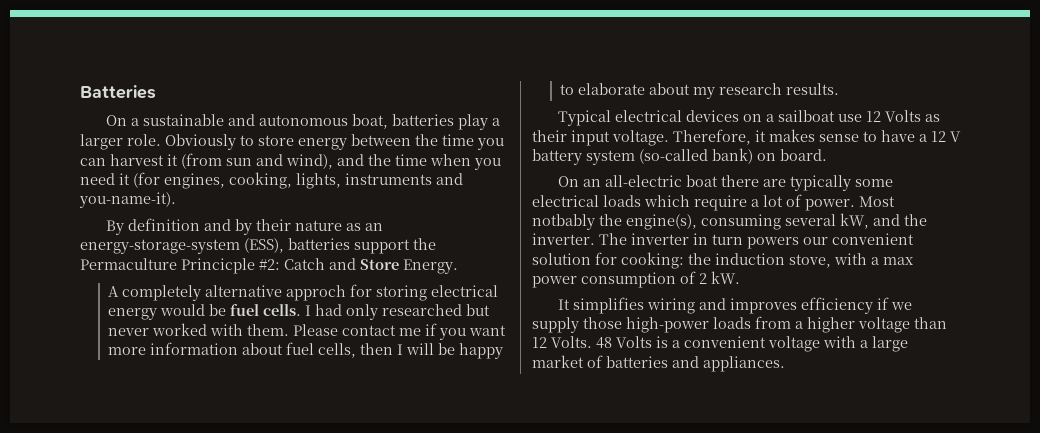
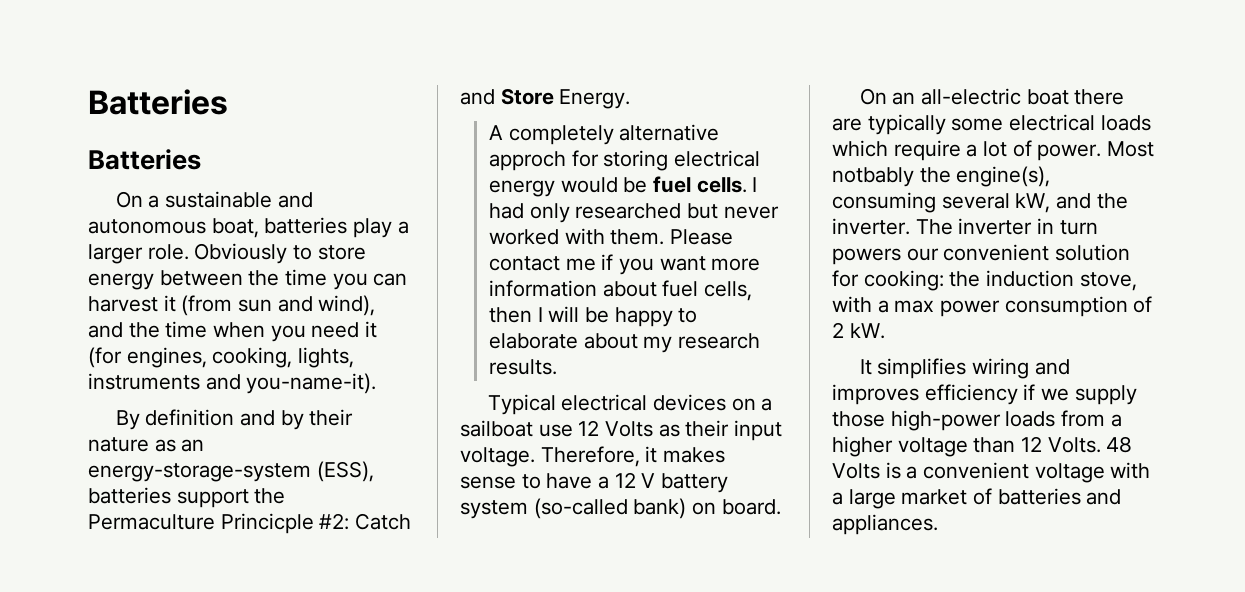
[80,85,156,99] Batteries -> [88,89,228,115] [88,149,201,170] Batteries // Batteries

